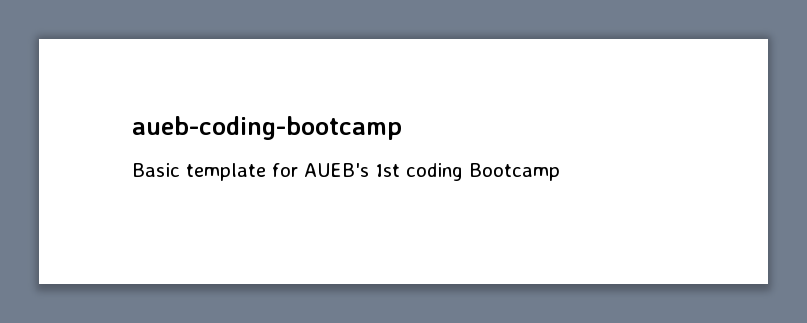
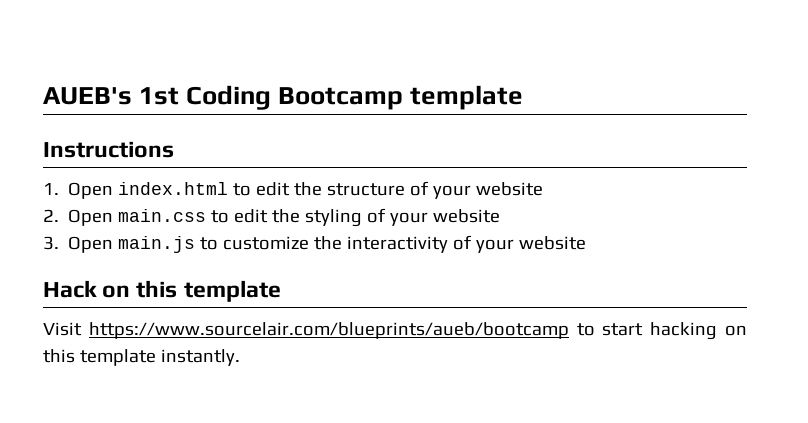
[132,116,402,140] [132,163,560,181] aueb-coding-bootcamp // Basic template for AUEB's 1st coding Bootcamp -> [43,85,524,110] [43,141,174,158] [43,181,544,199] [43,208,501,227] [43,235,587,253] [43,280,281,302] [43,322,747,340] [43,349,240,366] AUEB's 1st Coding Bootcamp template // Instructions // 1. Open index.html to edit the structure of your website // 2. Open main.css to edit the styling of your website // 3. Open main.js to customize the interactivity of your website // Hack on this template // Visit https://www.sourcelair.com/blueprints/aueb/bootcamp to start hacking on this template instantly.

